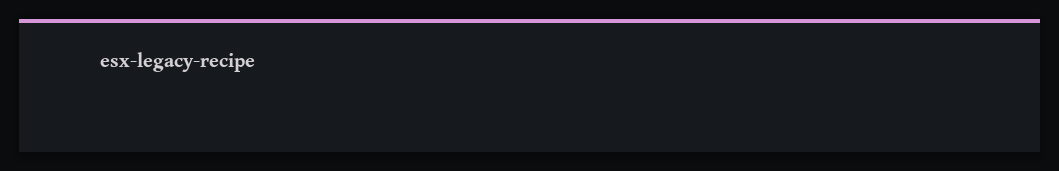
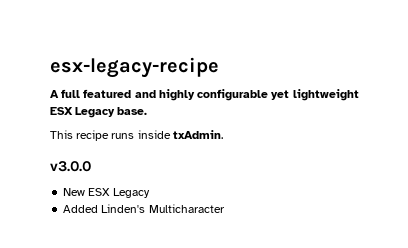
(255, 62) none -> [50,89,359,101] [50,107,148,118] [50,130,223,141] [50,161,91,172] [63,188,150,198] [63,204,225,213] // A full featured and highly configurable yet lightweight ESX Legacy base. // This recipe runs inside txAdmin. // v3.0.0 // New ESX Legacy // Added Linden's Multicharacter

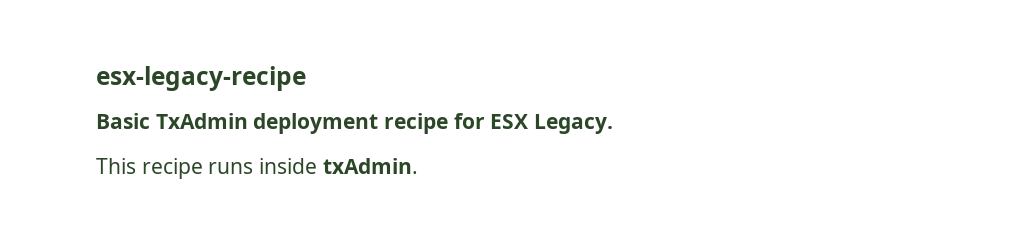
[50,89,359,101] [50,107,148,118] A full featured and highly configurable yet lightweight ESX Legacy base. -> [96,113,614,134] Basic TxAdmin deployment recipe for ESX Legacy.
[50,161,91,172] [63,188,150,198] [63,204,225,213] // v3.0.0 // New ESX Legacy // Added Linden's Multicharacter -> (418, 166) none

